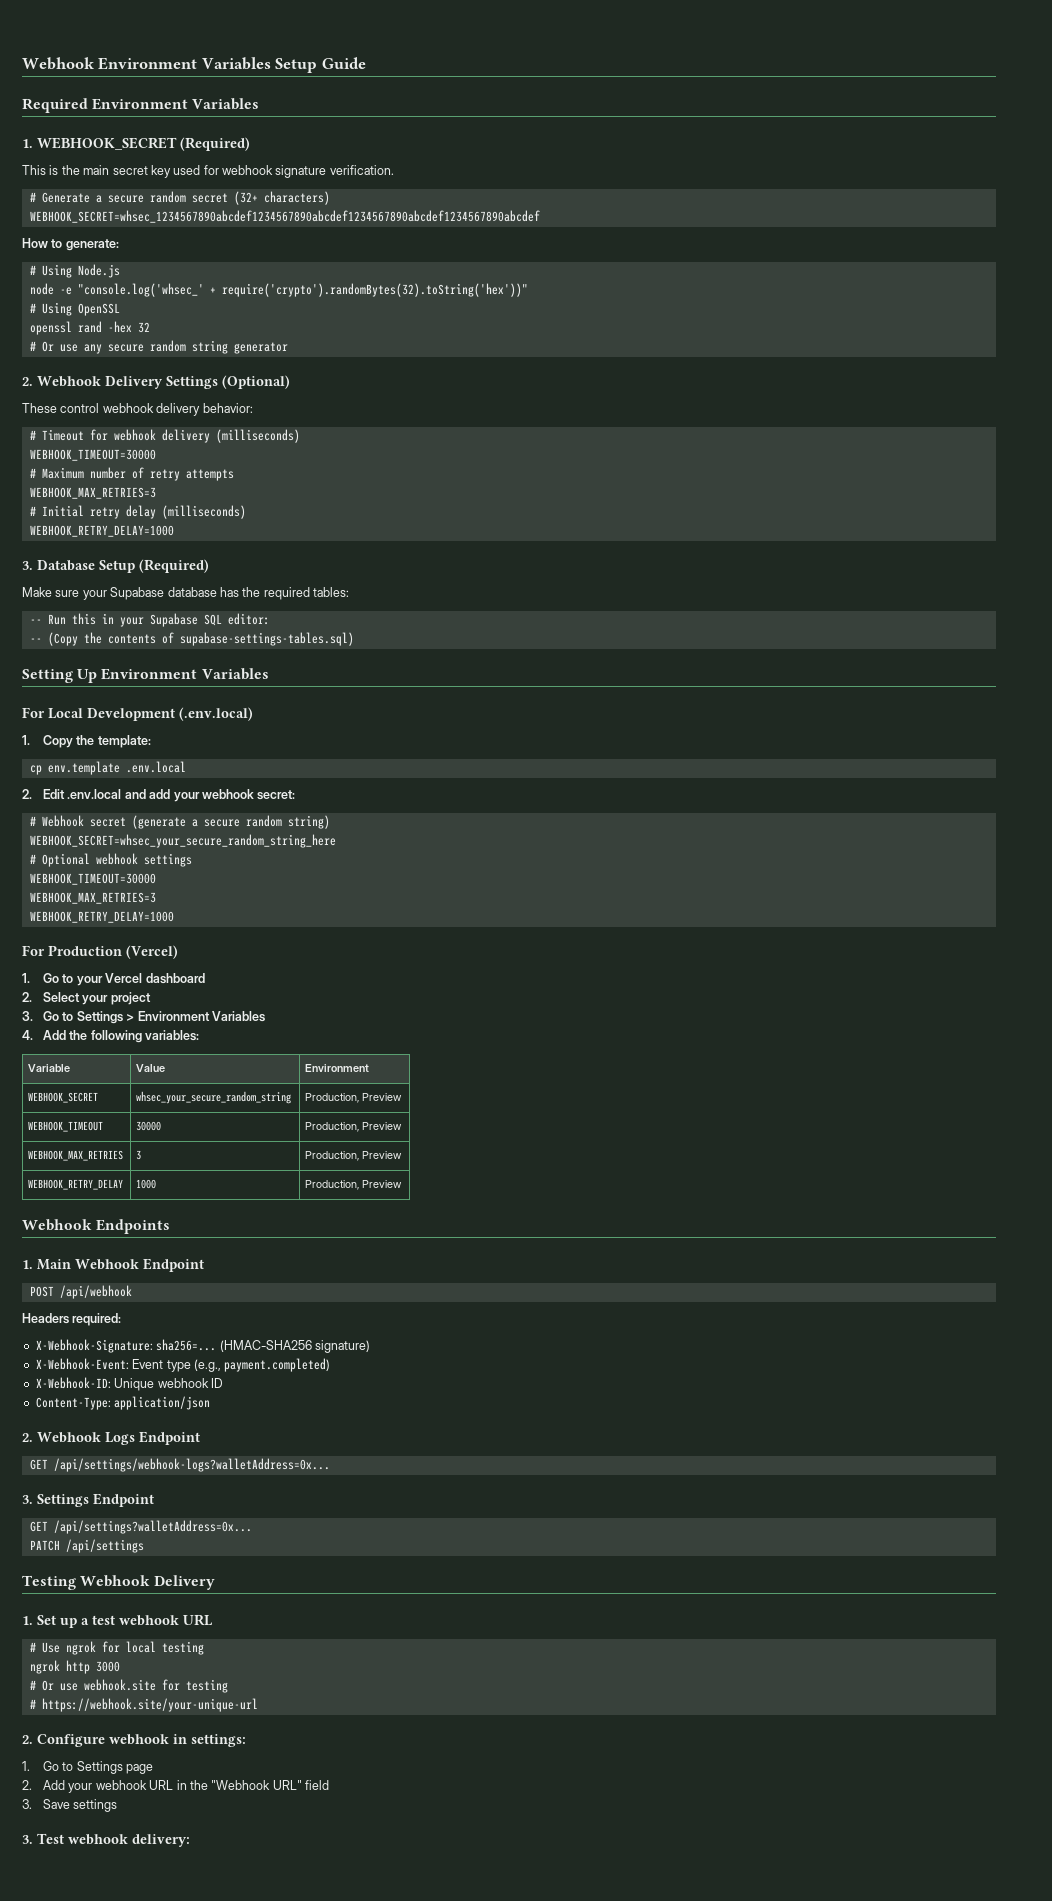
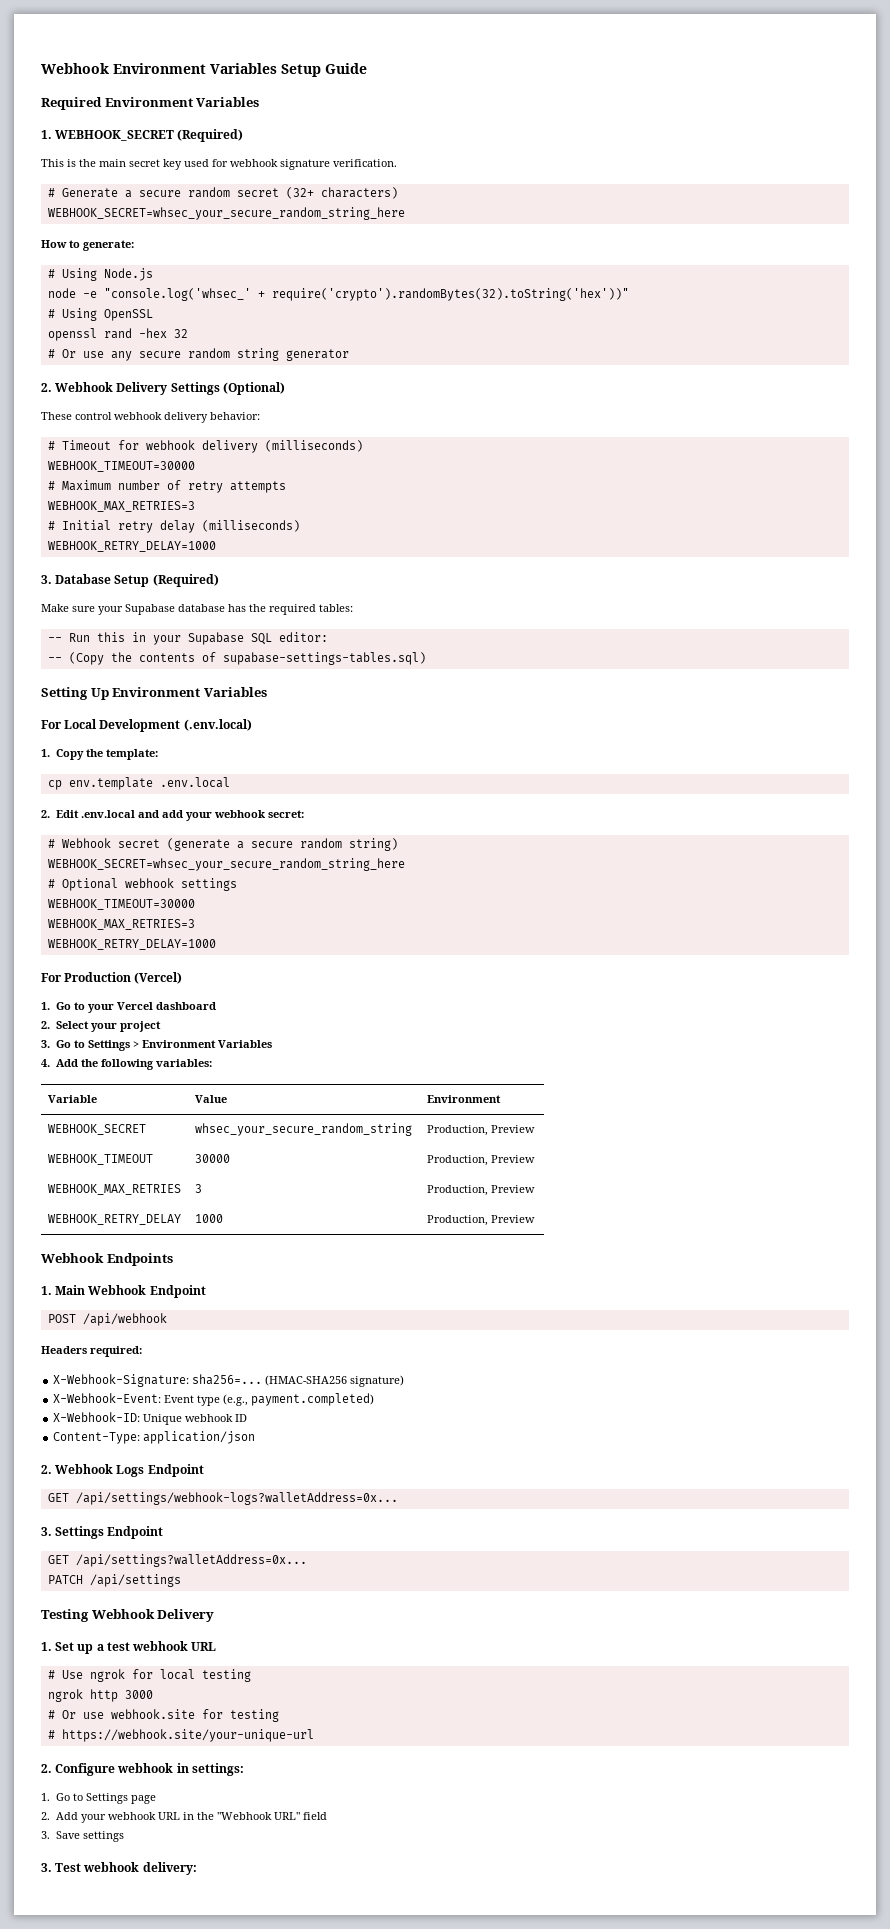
[29,210,540,223] WEBHOOK_SECRET=whsec_1234567890abcdef1234567890abcdef1234567890abcdef1234567890abcdef -> [47,207,405,220] WEBHOOK_SECRET=whsec_your_secure_random_string_here

